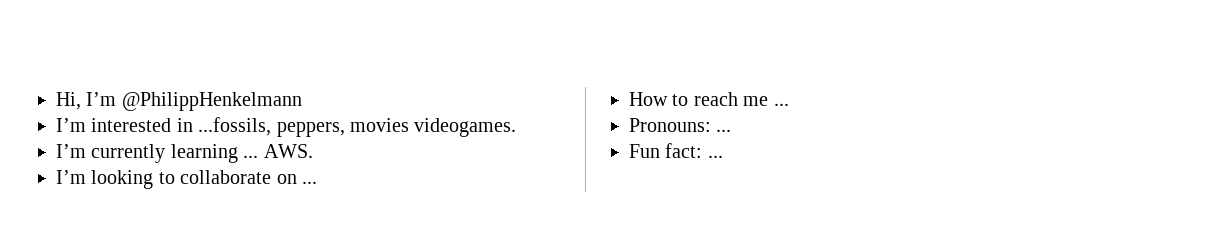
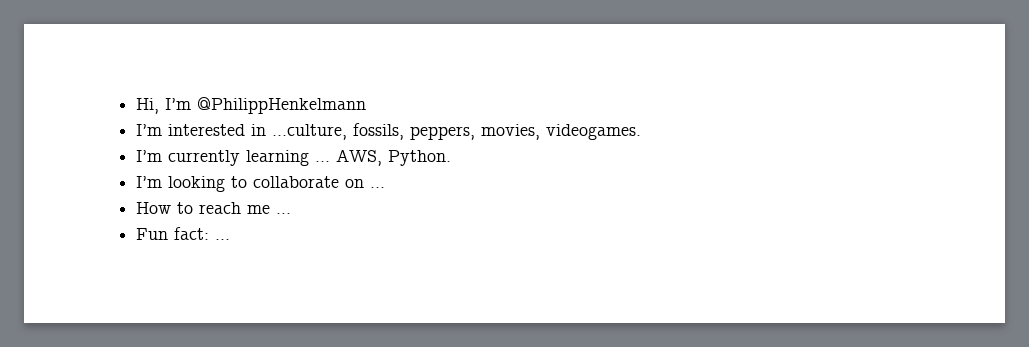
[198,117,409,137] ...fossils, peppers, movies -> [272,123,541,140] ...culture, fossils, peppers, movies,
[263,144,313,158] AWS. -> [336,149,452,166] AWS, Python.
[629,118,732,132] // Pronouns: ... -> (292, 213) none

